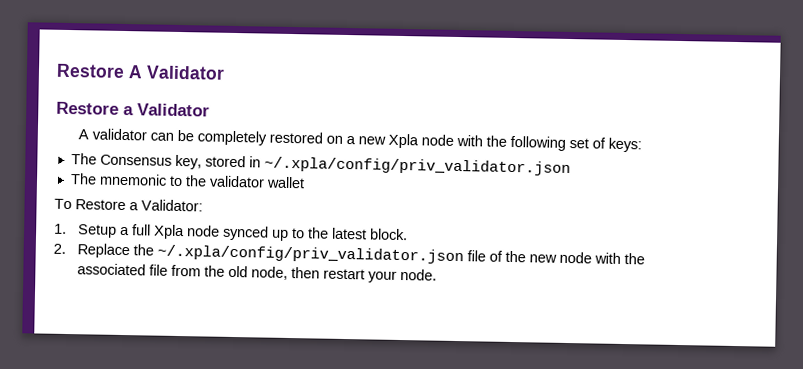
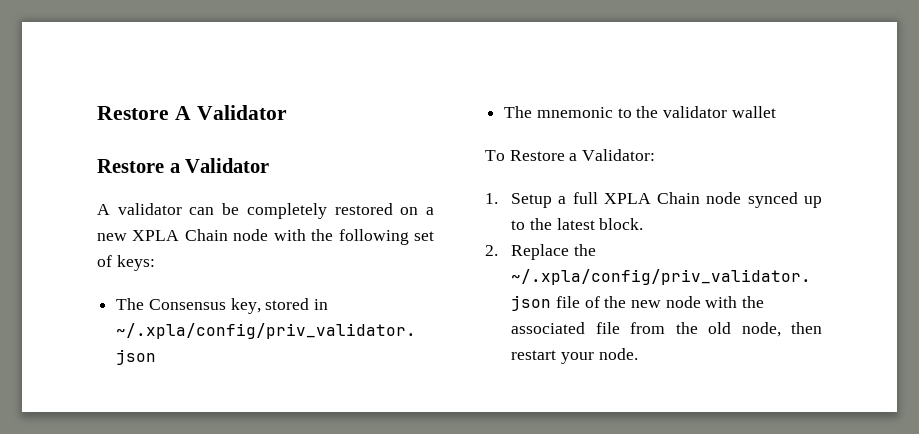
[388,133,420,149] Xpla -> [132,229,228,241] XPLA Chain
[152,224,185,240] Xpla -> [603,192,701,204] XPLA Chain

